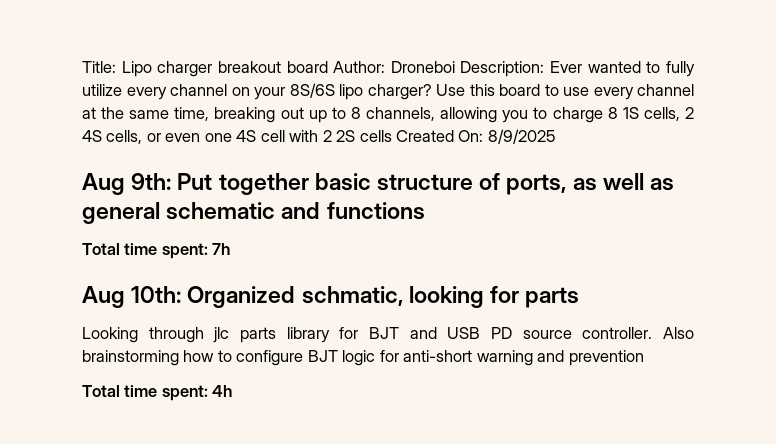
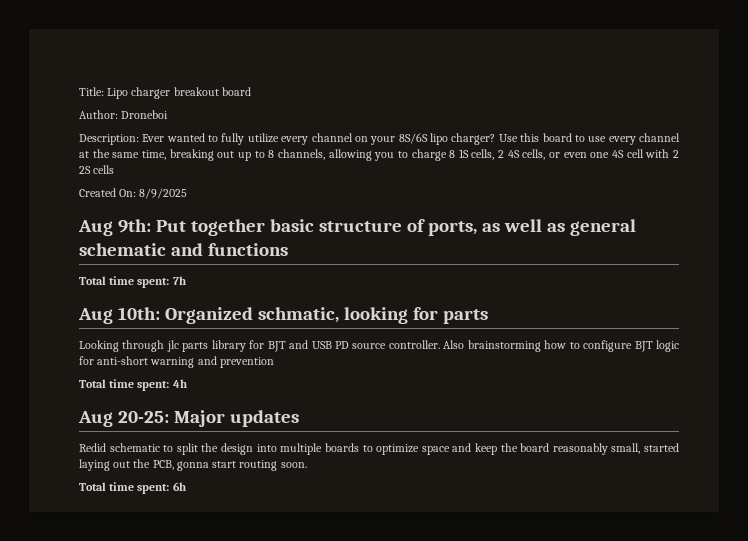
(328, 67) none -> (251, 91) //
(455, 67) none -> (169, 114) //
(392, 136) none -> (115, 169) //
(233, 391) none -> [78,410,299,427] [79,443,679,455] [79,459,307,471] [79,482,186,494] // Aug 20-25: Major updates // Redid schematic to split the design into multiple boards to optimize space and keep the board reasonably small, started laying out the PCB, gonna start routing soon. // Total time spent: 6h

